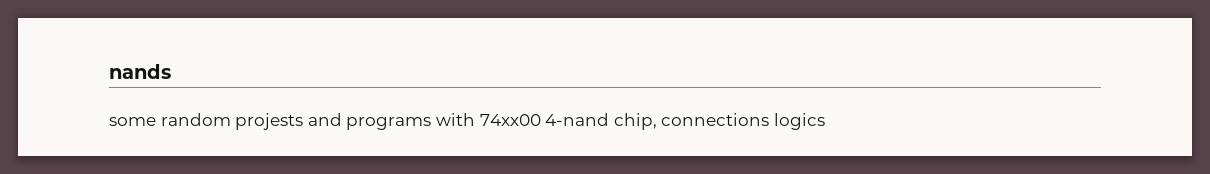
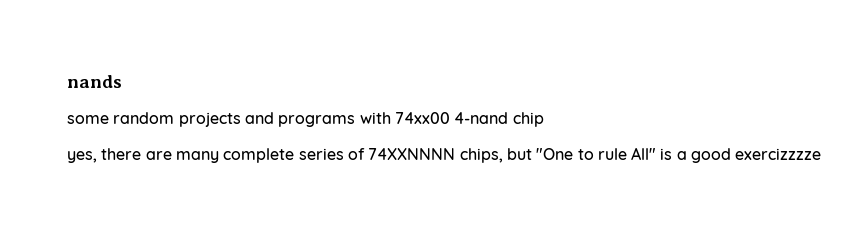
[235,113,304,130] projests -> [178,112,241,127] projects
[613,113,825,130] chip, connections logics -> [512,112,544,127] [67,147,822,163] chip // yes, there are many complete series of 74XXNNNN chips, but "One to rule All" is a good exercizzzze

